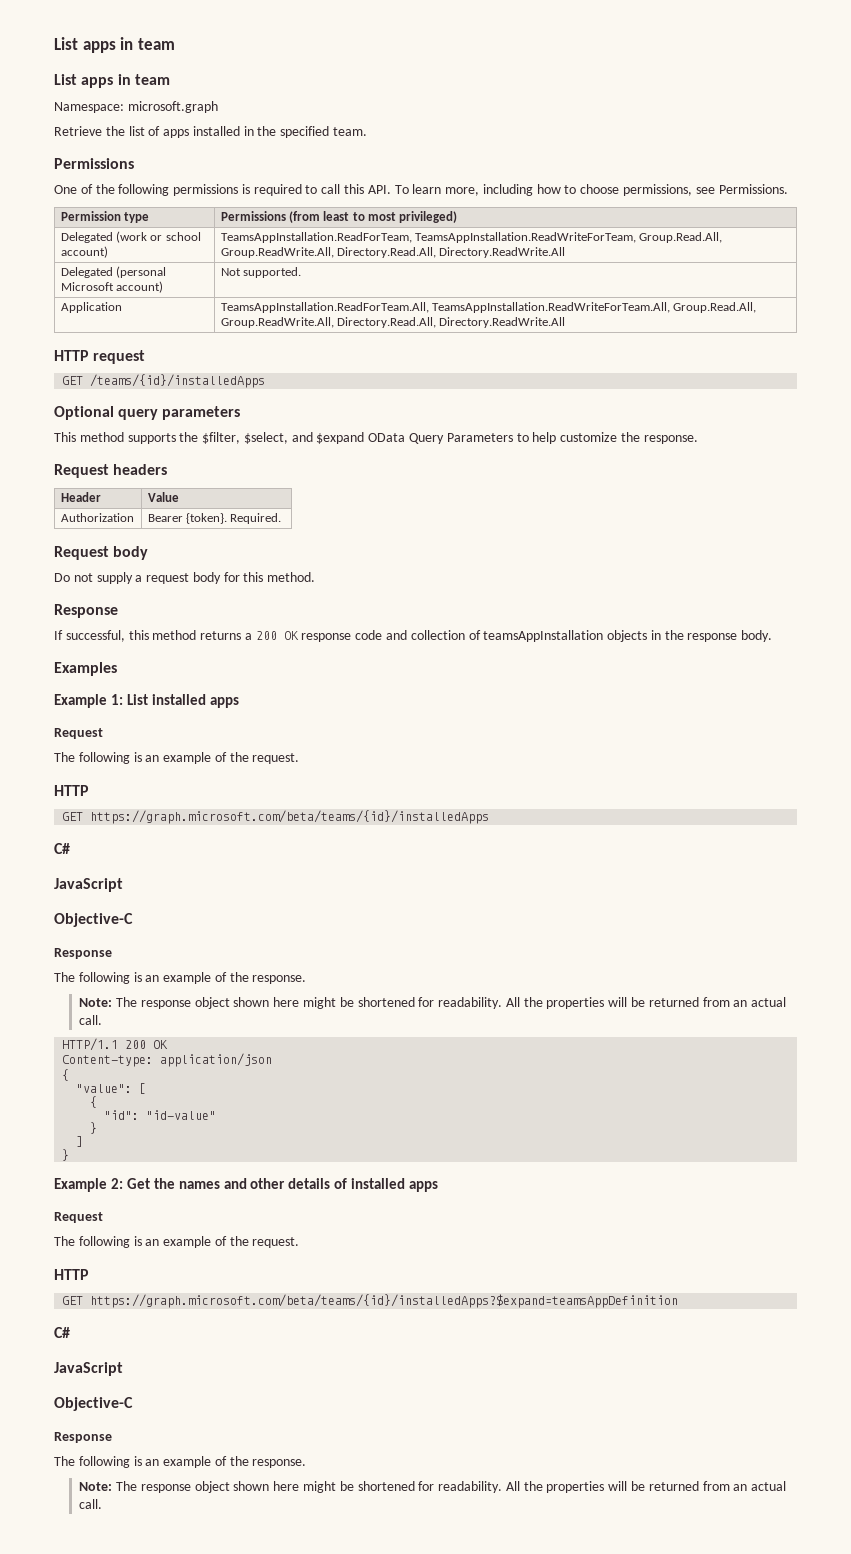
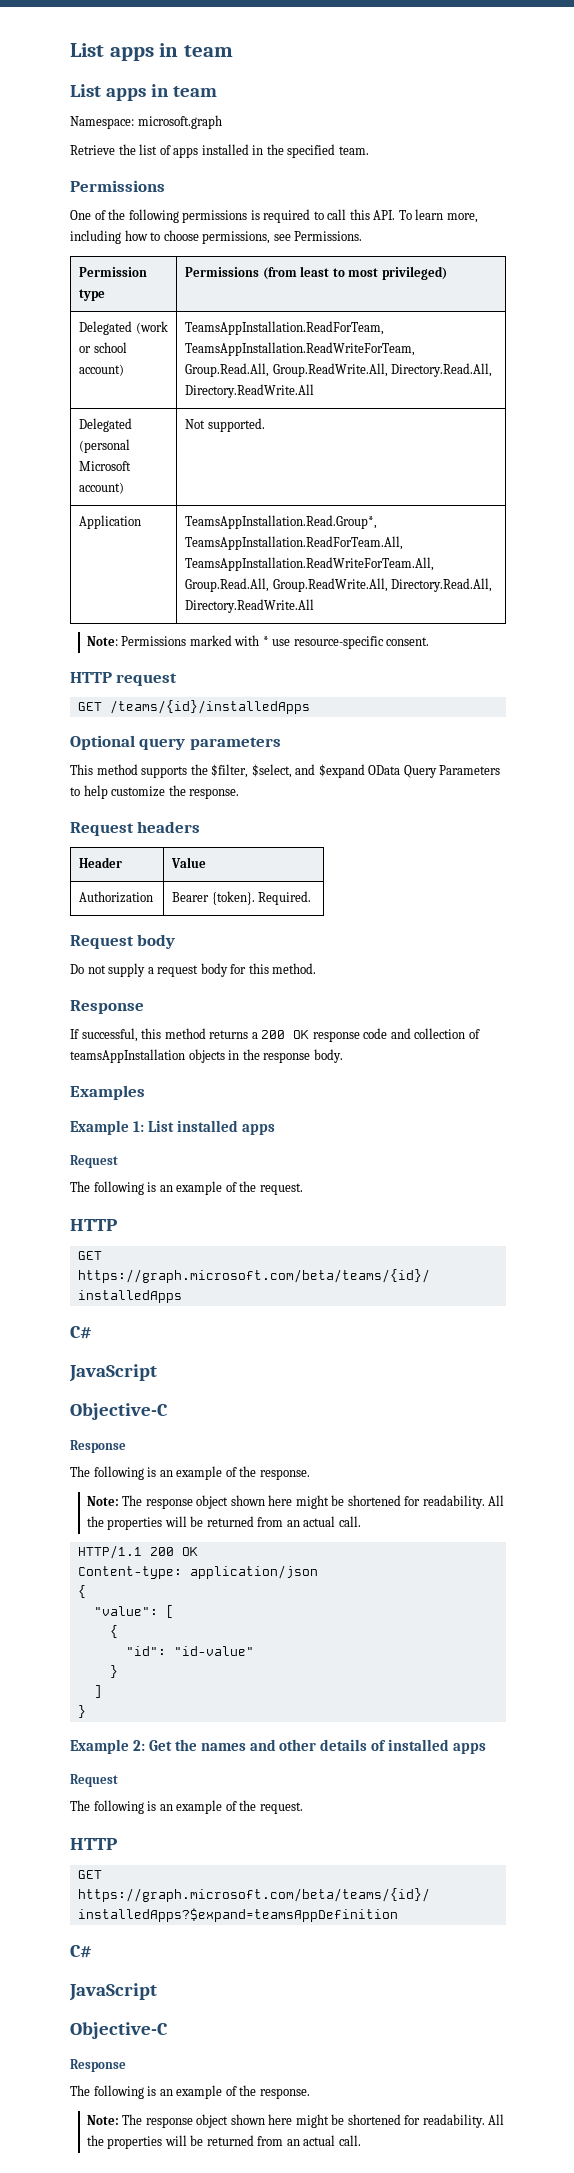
(122, 307) none -> [185,515,378,529] TeamsAppInstallation.Read.Group*,
(566, 322) none -> [86,635,430,649] // Note: Permissions marked with * use resource-specific consent.

